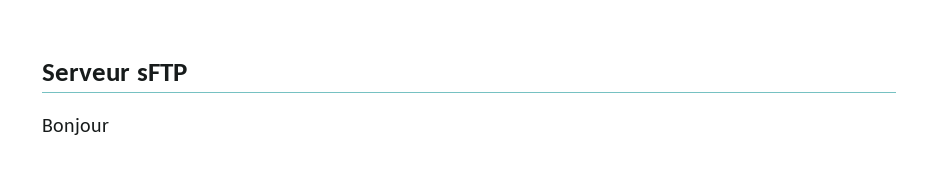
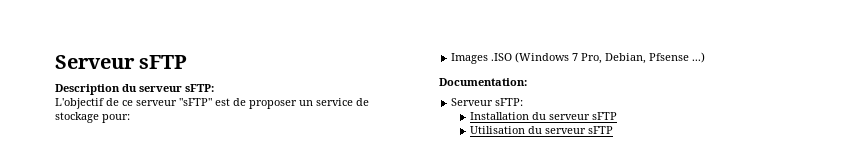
[42,118,109,135] Bonjour -> [55,84,214,95] [55,98,369,109] [55,112,130,123] [451,52,706,64] [439,78,527,86] [451,98,524,106] [469,112,617,120] [469,126,613,134] Description du serveur sFTP: // L'objectif de ce serveur "sFTP" est de proposer un service de stockage pour: // Images .ISO (Windows 7 Pro, Debian, Pfsense ...) // Documentation: // Serveur sFTP: // Installation du serveur sFTP // Utilisation du serveur sFTP

